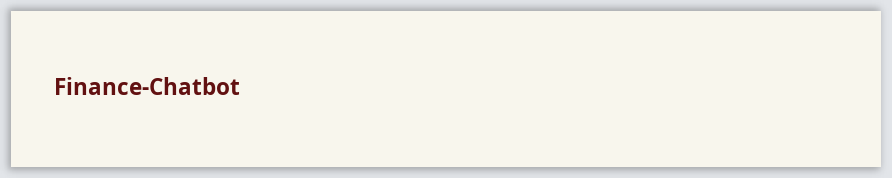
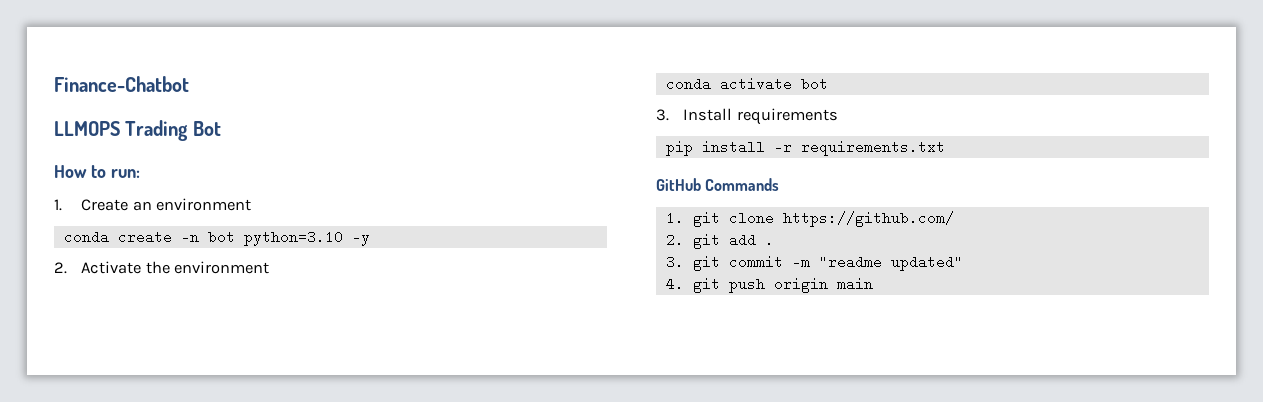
(240, 86) none -> [54,120,221,141] [54,165,140,178] [54,198,252,211] [63,230,370,246] [54,261,270,274] [665,77,828,91] [656,108,838,125] [665,140,945,156] [656,178,780,191] [665,211,954,227] [665,233,774,249] [665,255,963,271] [665,277,873,293] // LLMOPS Trading Bot // How to run: // 1. Create an environment // conda create -n bot python=3.10 -y // 2. Activate the environment // conda activate bot // 3. Install requirements // pip install -r requirements.txt // GitHub Commands // 1. git clone https://github.com/ // 2. git add . // 3. git commit -m "readme updated" // 4. git push origin main

